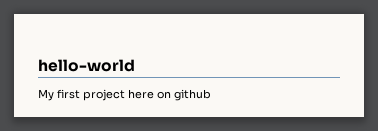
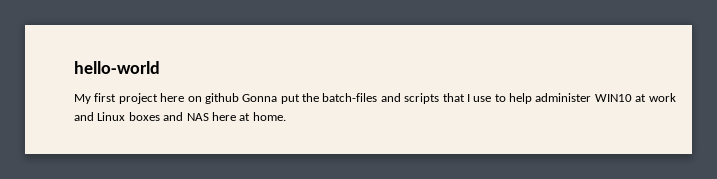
(211, 95) none -> [242,93,676,104] [74,112,286,121] Gonna put the batch-files and scripts that I use to help administer WIN10 at work and Linux boxes and NAS here at home.

